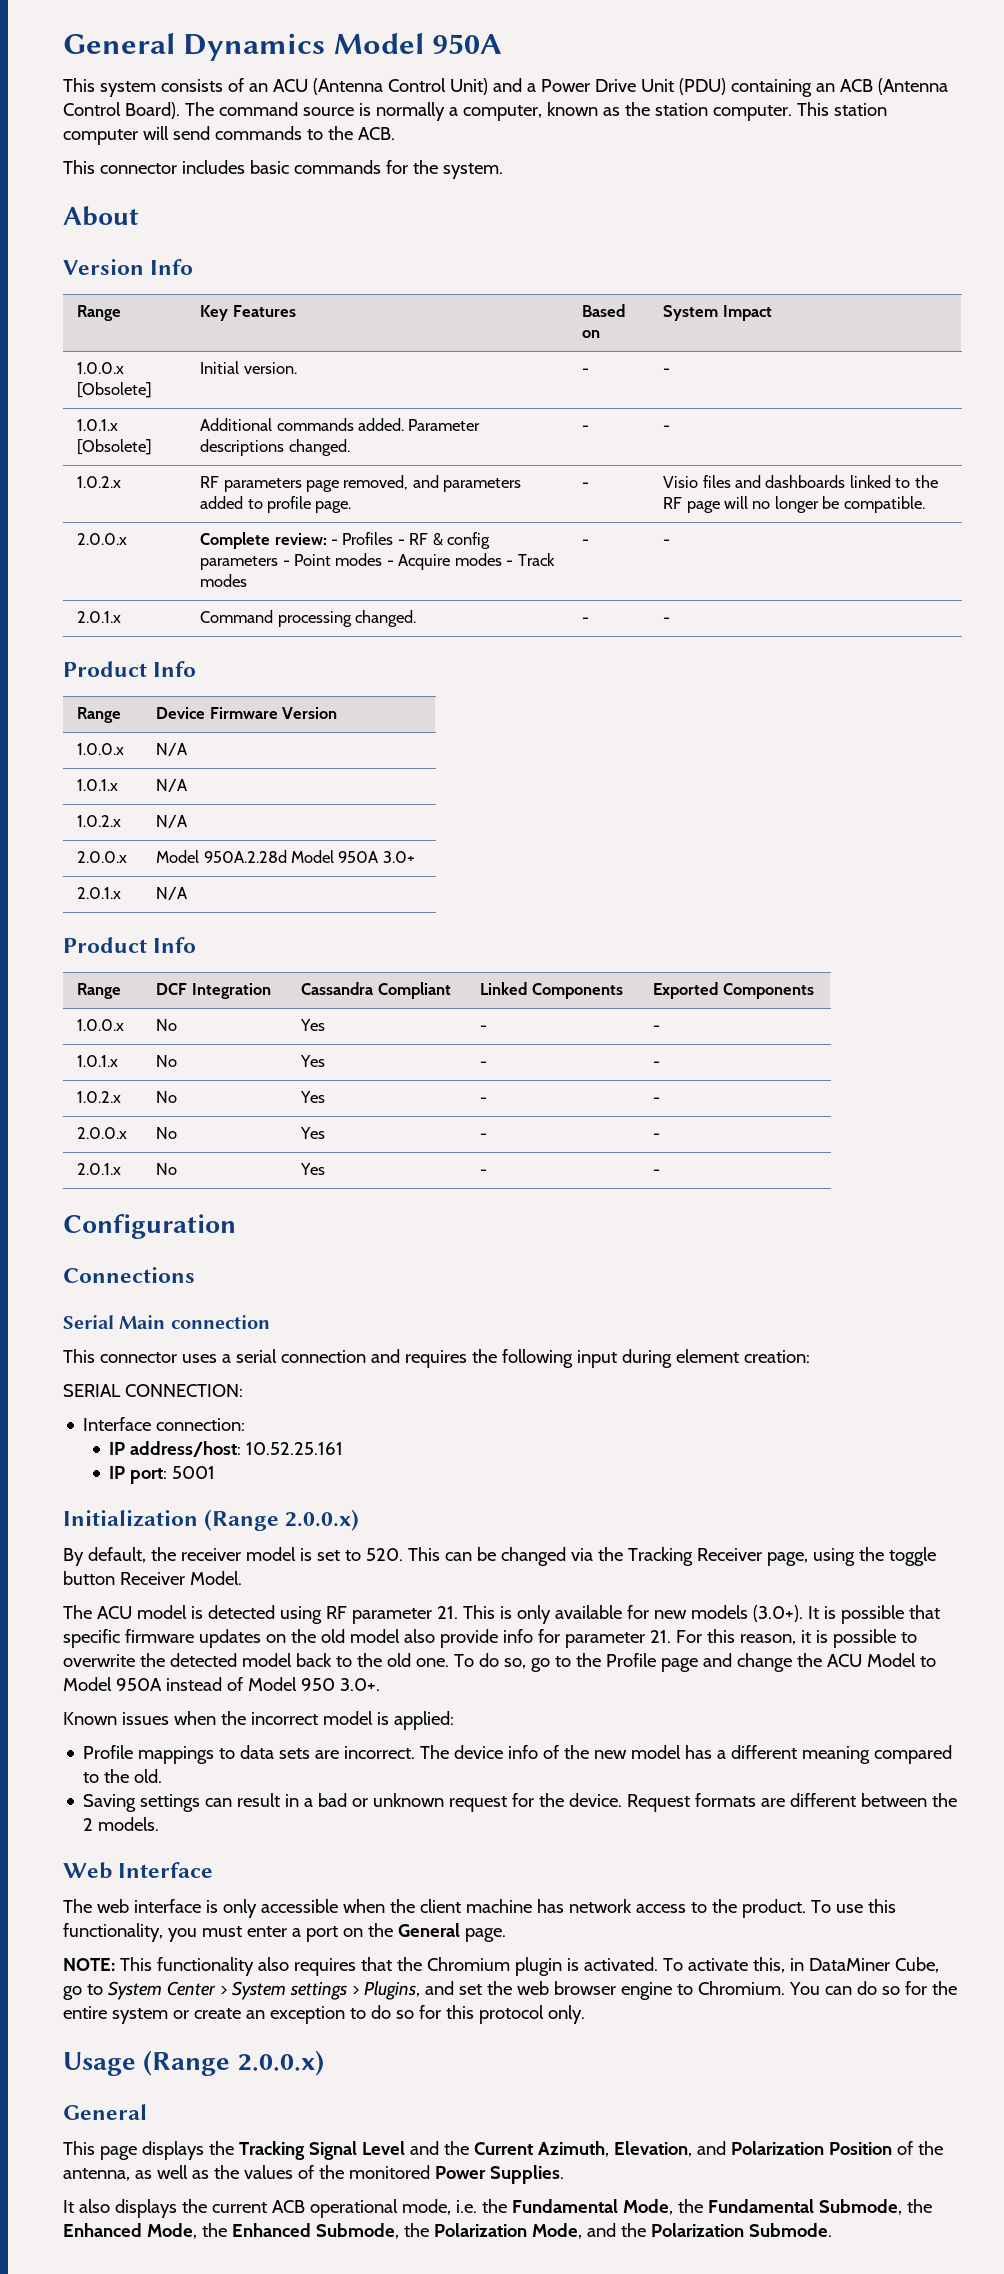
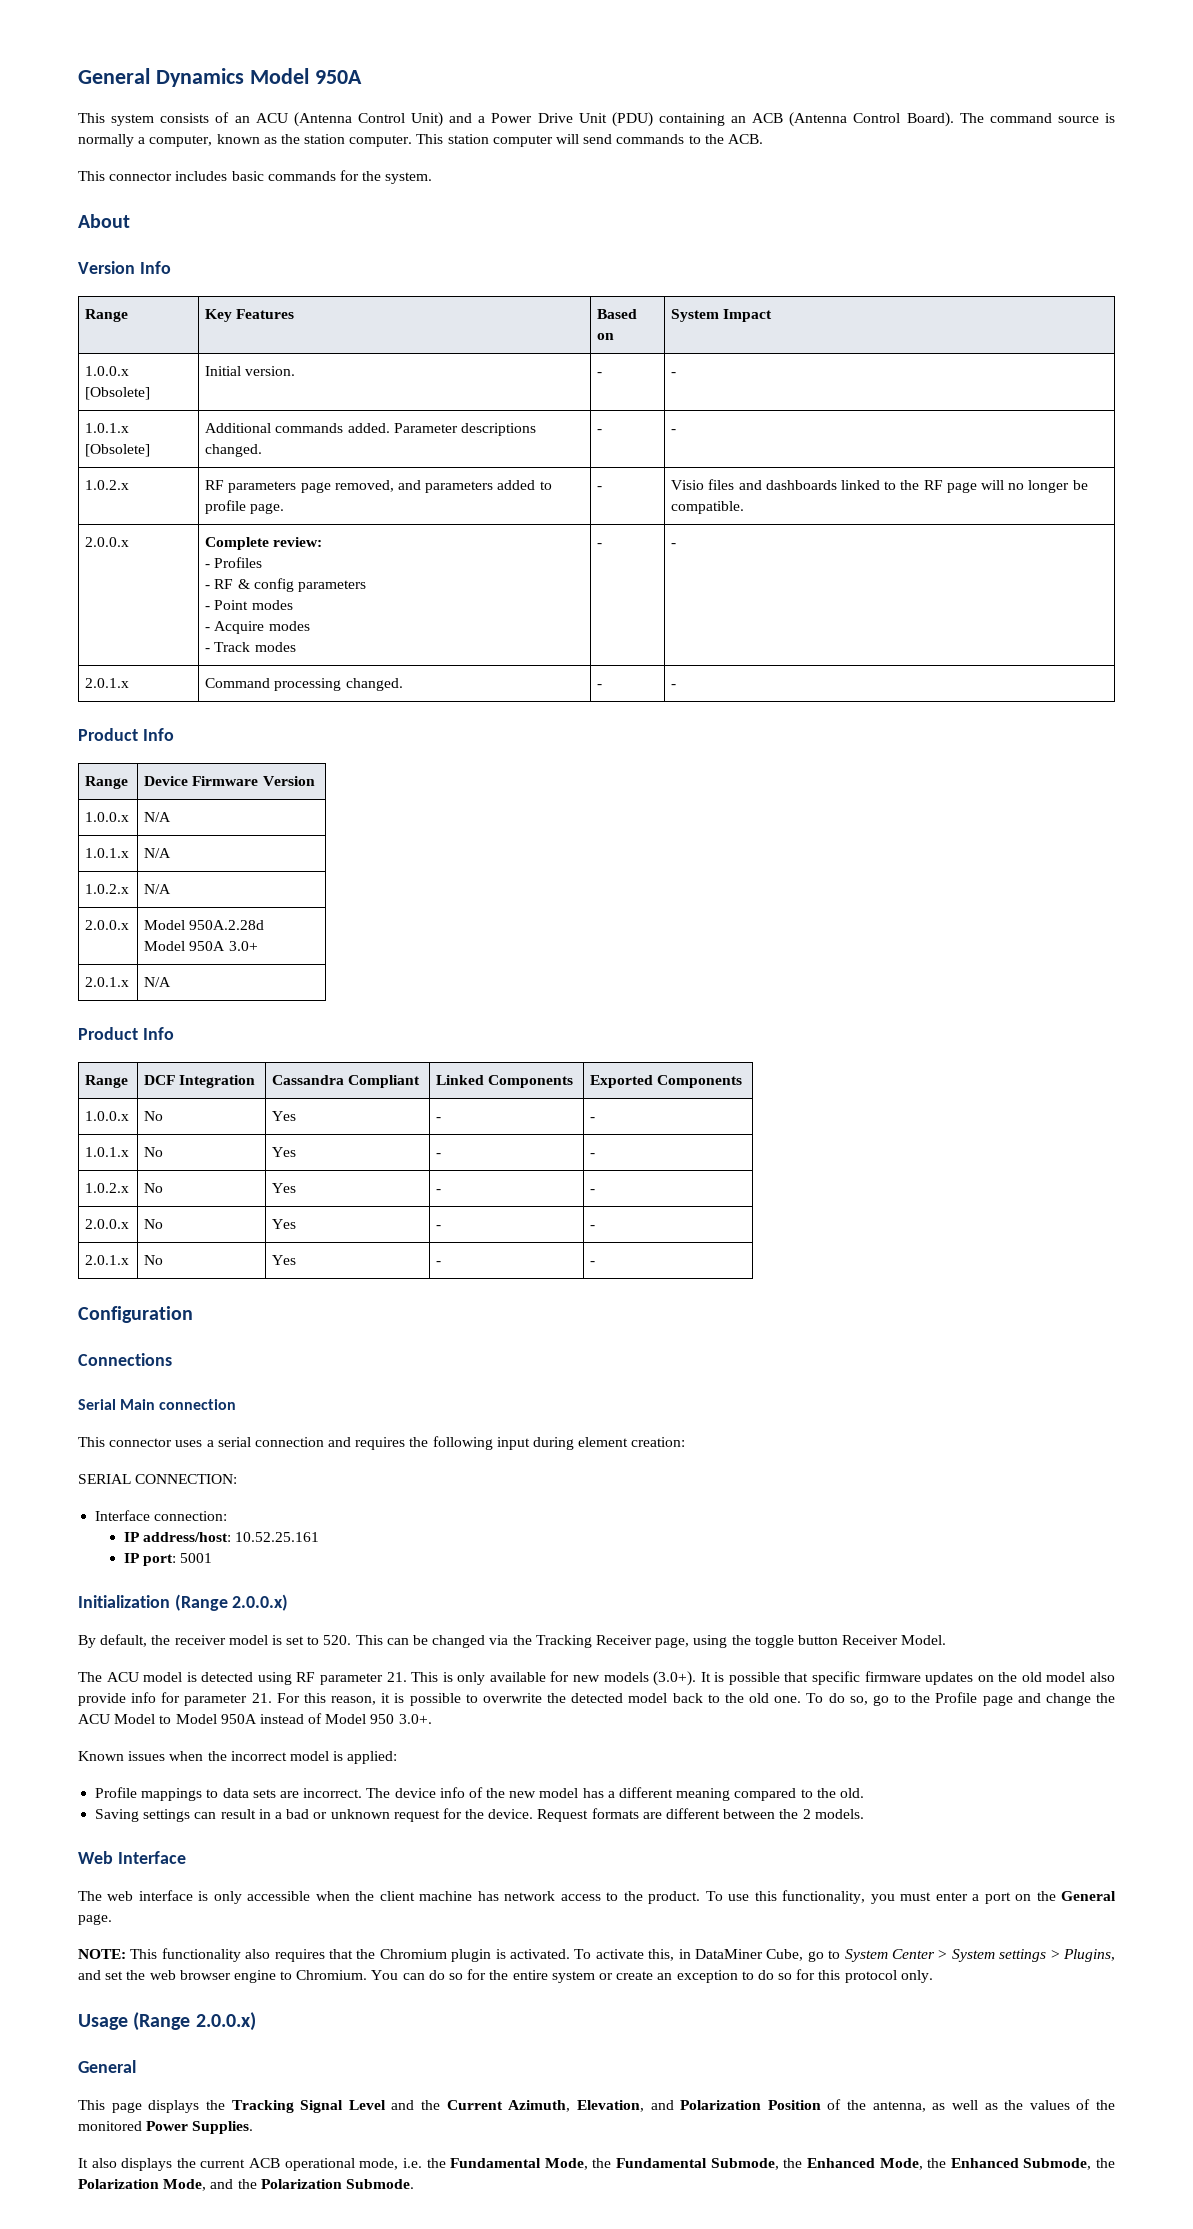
(327, 539) none -> (323, 542) //
(394, 538) none -> (263, 562) //
(279, 563) none -> (367, 586) //
(383, 559) none -> (293, 605) //
(502, 559) none -> (310, 626) //
(287, 856) none -> (265, 925) //

